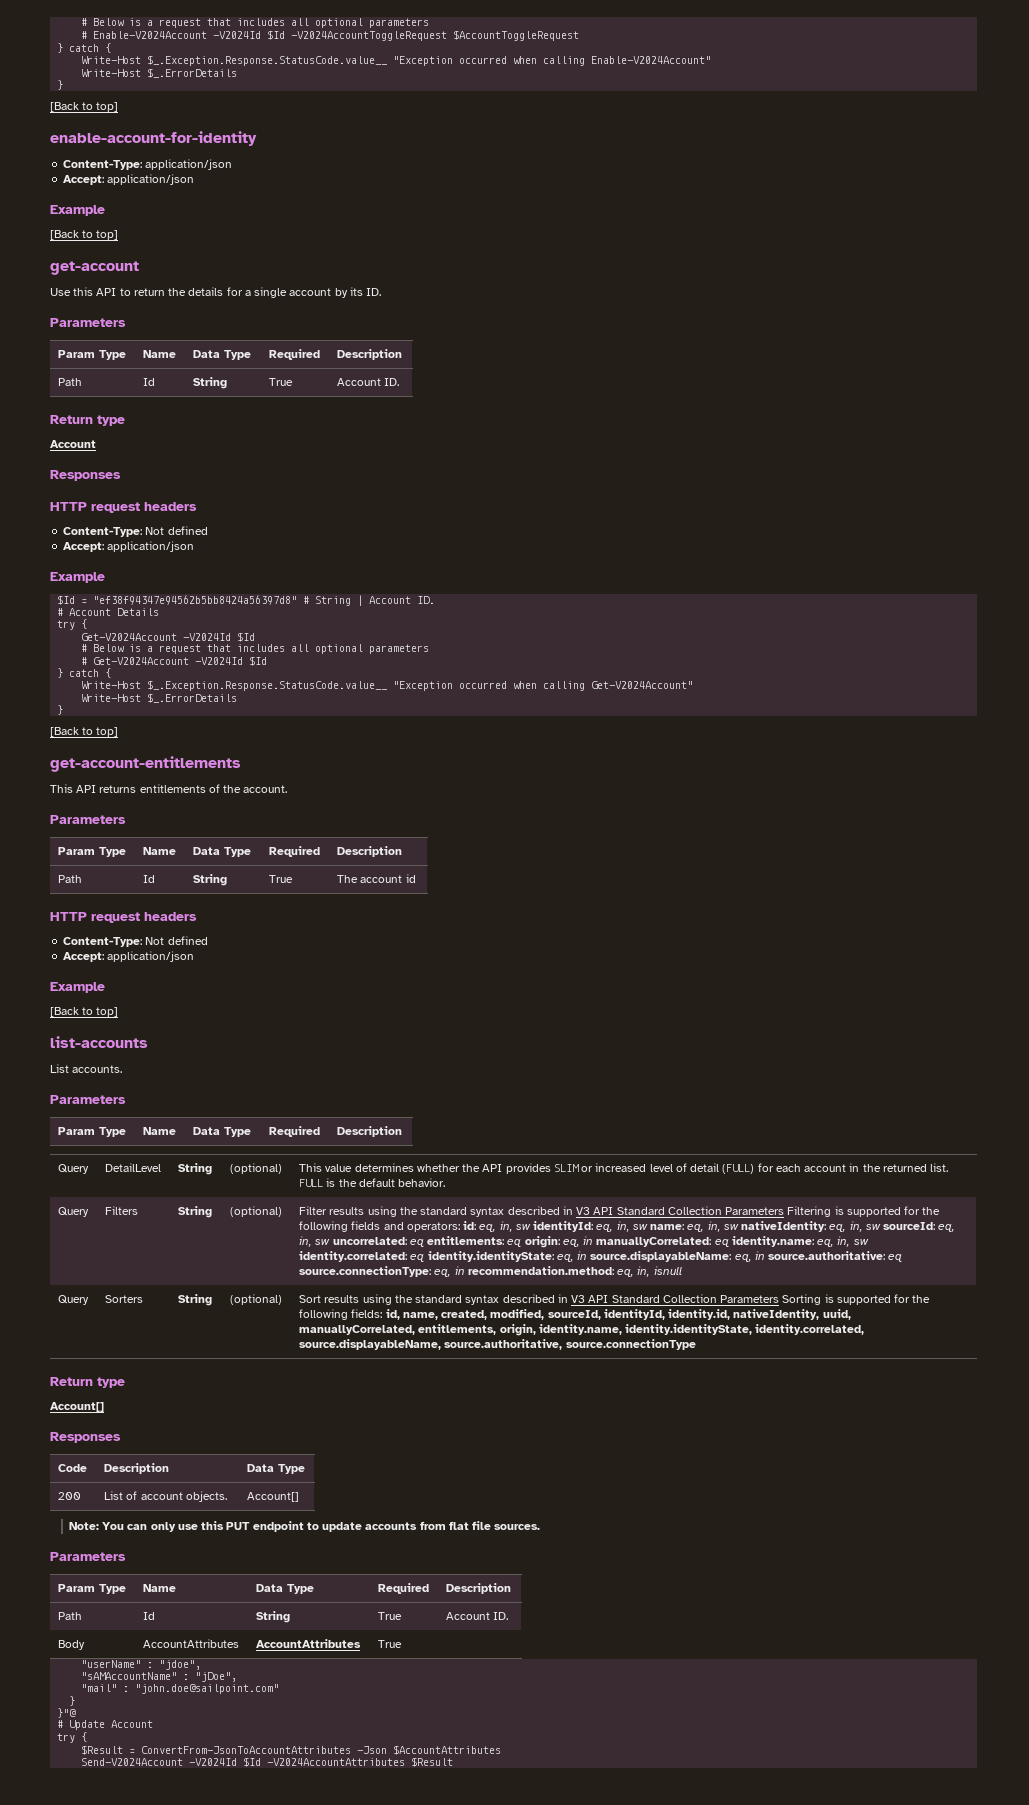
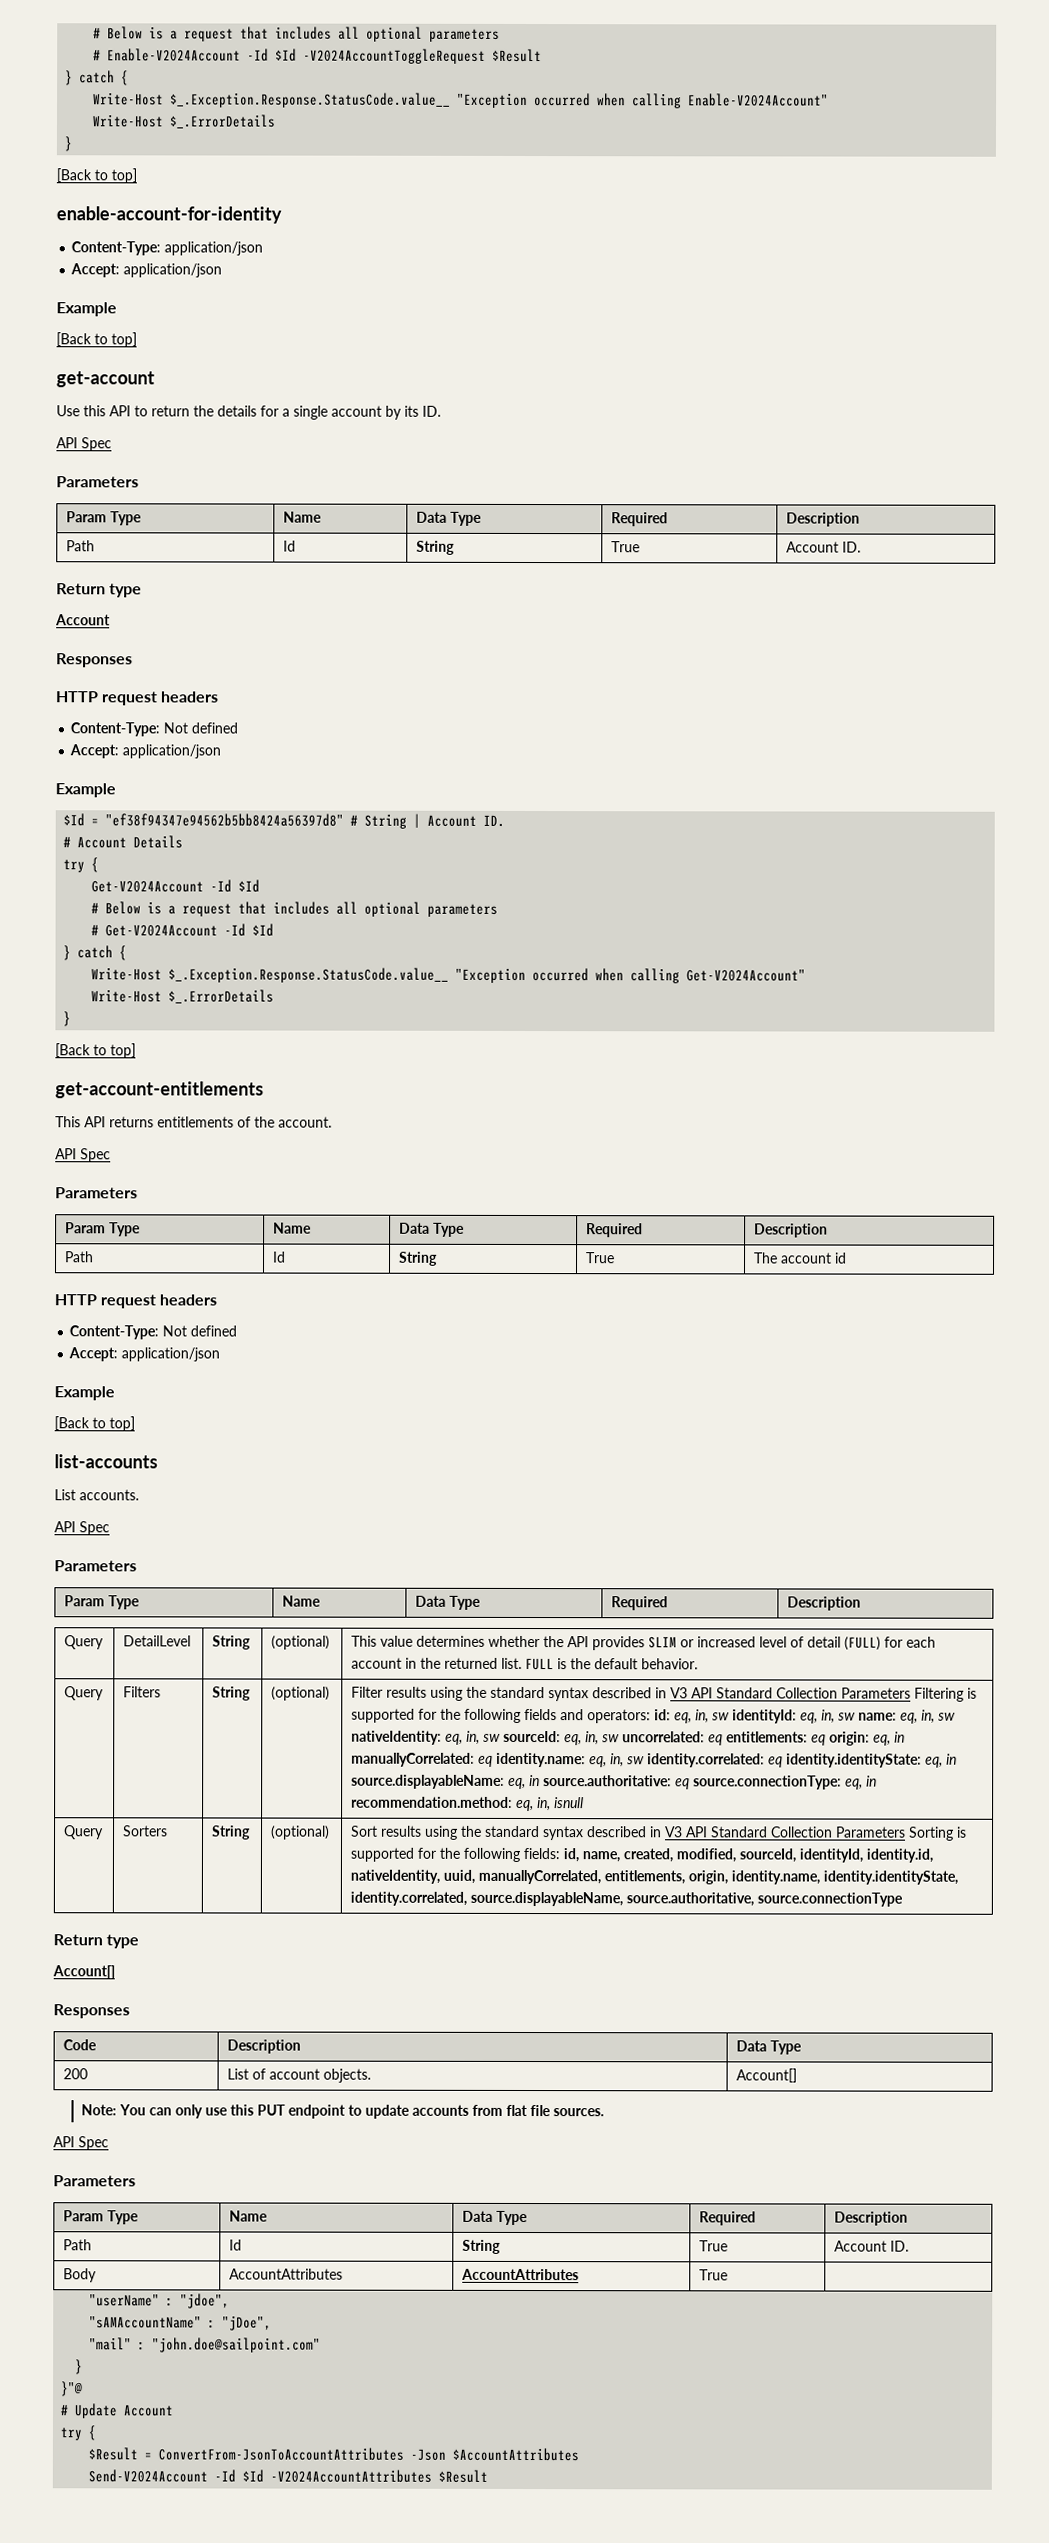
[213,31,262,39] -V2024Id -> [247,48,270,62] -Id
[453,30,580,41] $AccountToggleRequest -> [492,48,543,63] $Result
(382, 292) none -> [56,437,112,452] // API Spec
[183,633,232,641] -V2024Id -> [210,879,233,893] -Id
[195,657,244,665] -V2024Id -> [224,923,247,937] -Id
(288, 789) none -> [55,1148,111,1163] // API Spec
(123, 1069) none -> [54,1521,110,1536] // API Spec
(541, 1527) none -> [53,2136,109,2151] // API Spec
[189,1758,238,1766] -V2024Id -> [214,2469,237,2483] -Id

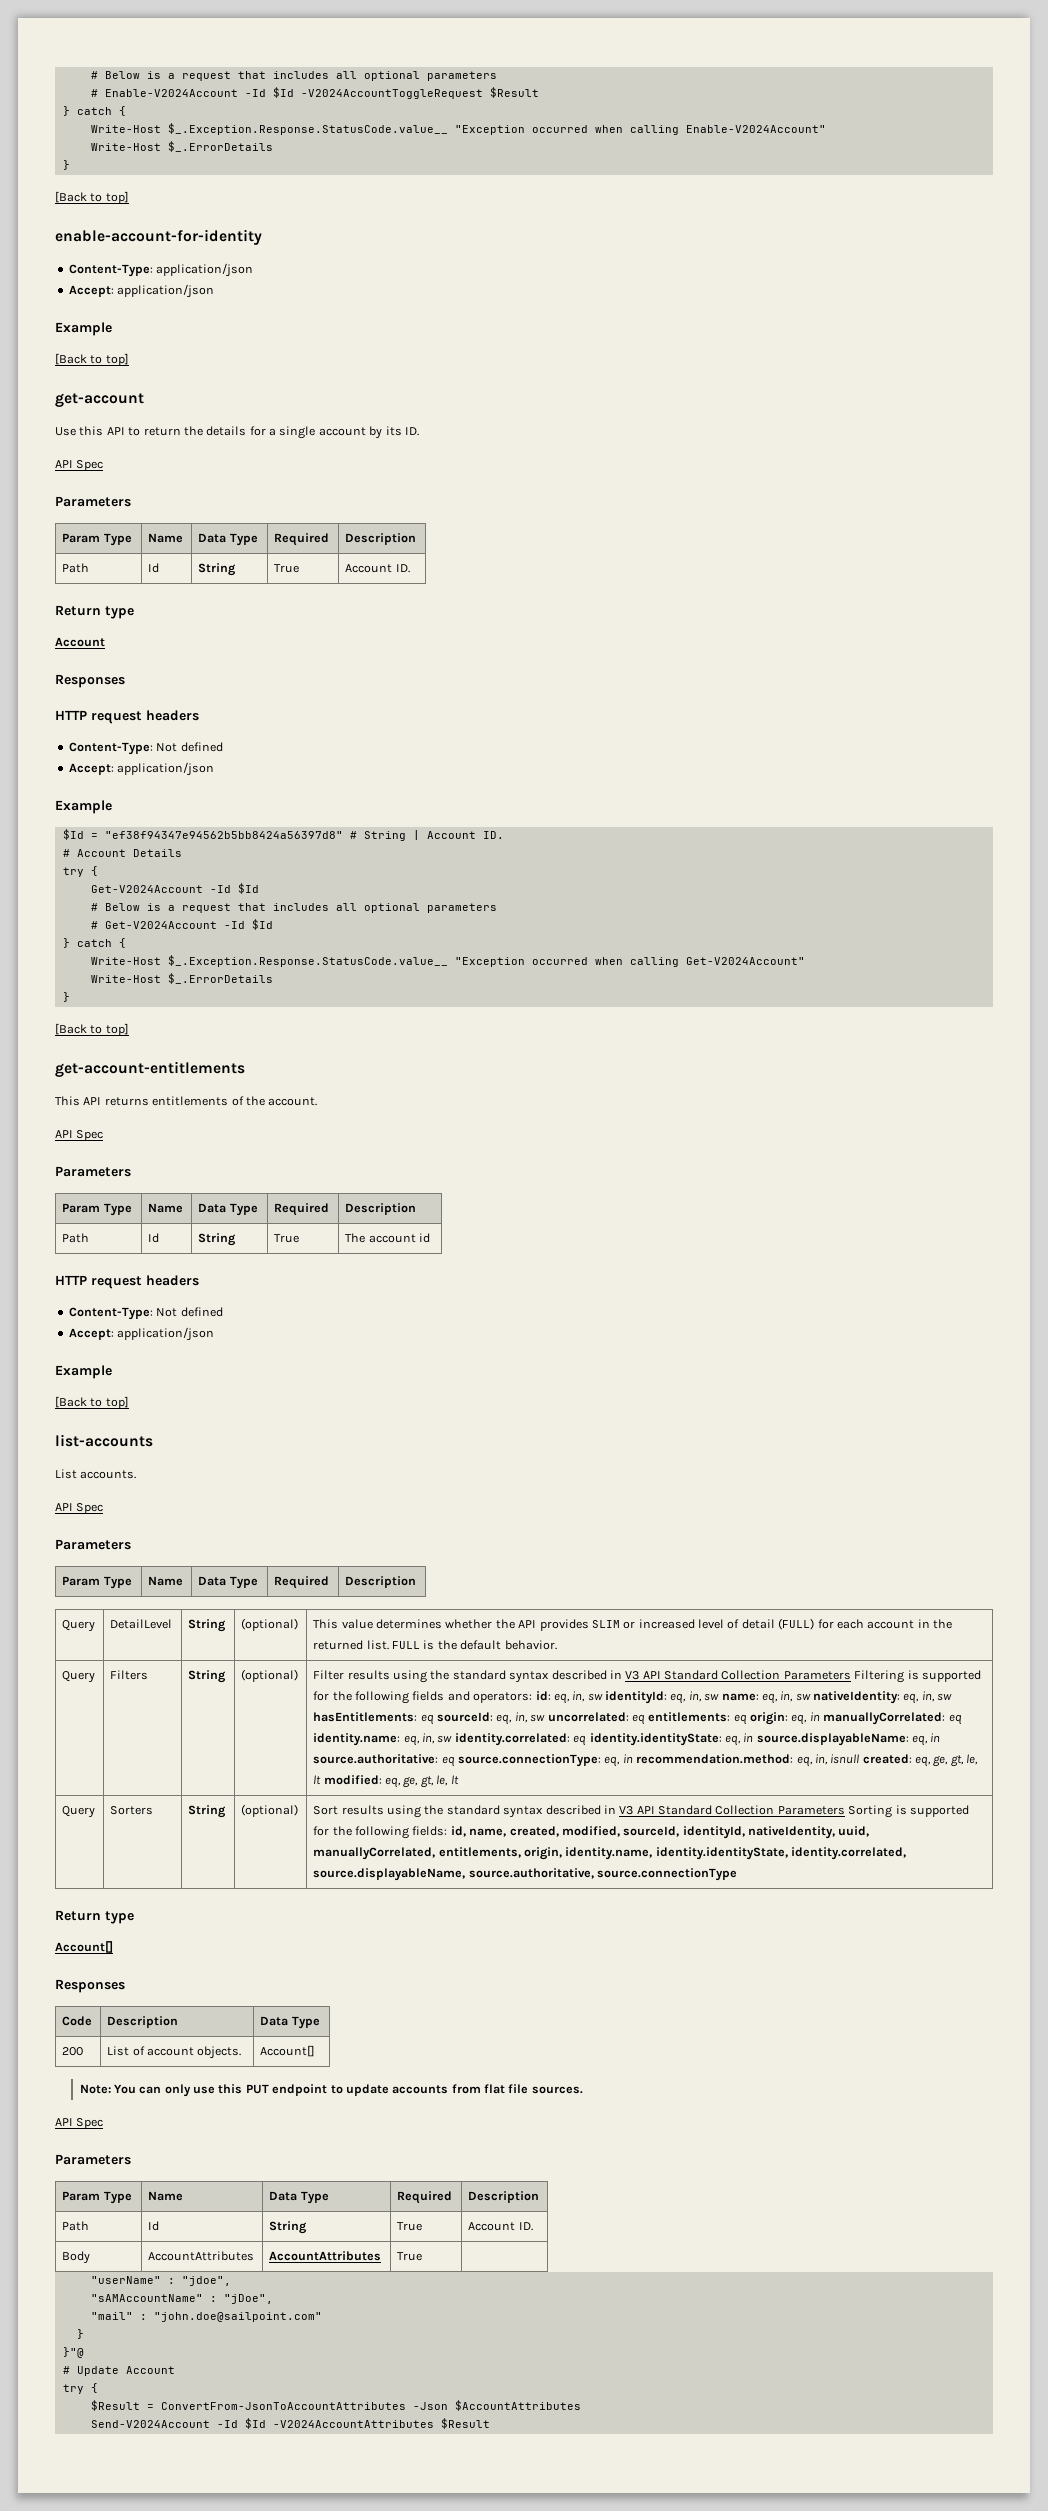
(502, 1737) none -> [313,1712,434,1725] hasEntitlements: eq
(585, 1803) none -> [862,1754,979,1767] [313,1775,459,1788] created: eq, ge, gt, le, lt modified: eq, ge, gt, le, lt
[866,1848,934,1863] identity.id, -> (745, 1832) none

